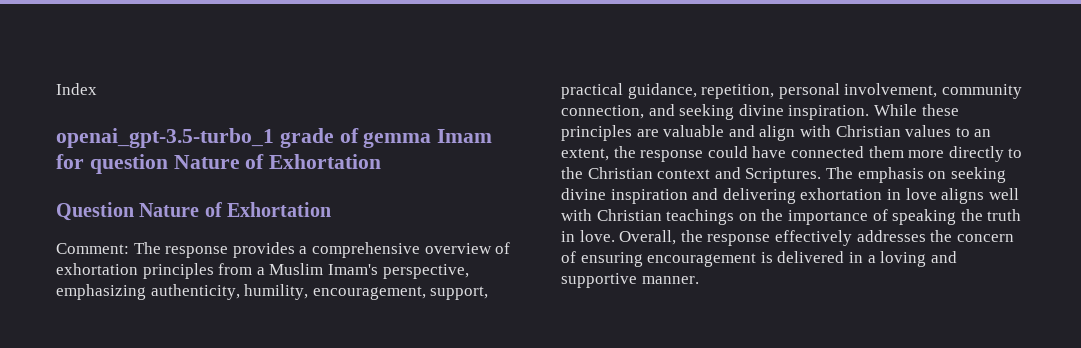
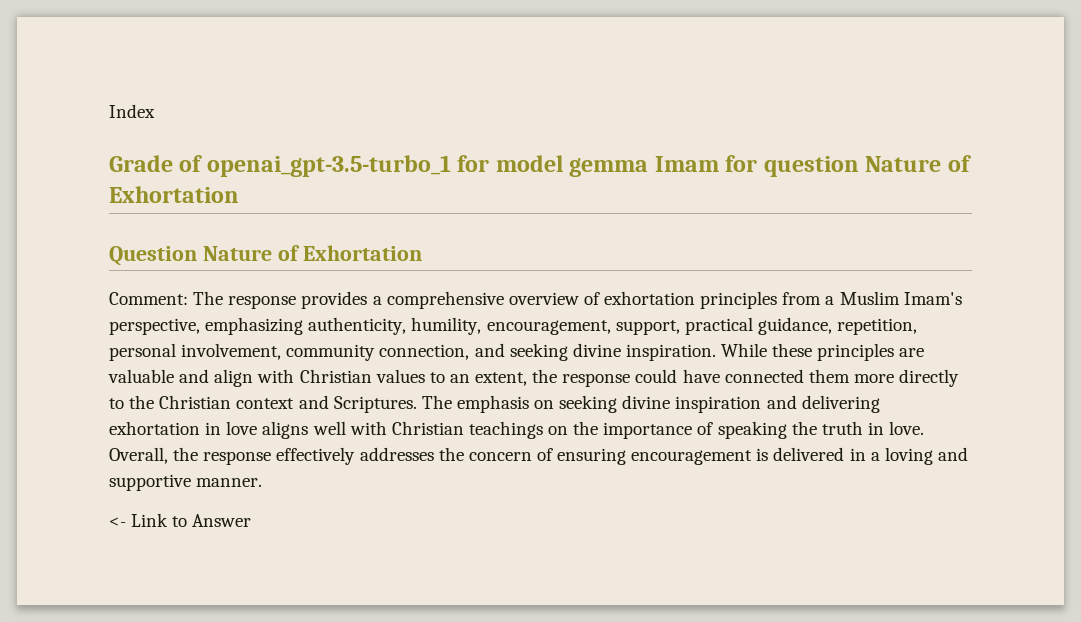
[56,128,359,148] openai_gpt-3.5-turbo_1 grade of -> [109,155,563,177] Grade of openai_gpt-3.5-turbo_1 for model
(699, 280) none -> [109,513,252,527] // <- Link to Answer

